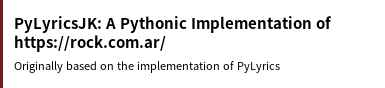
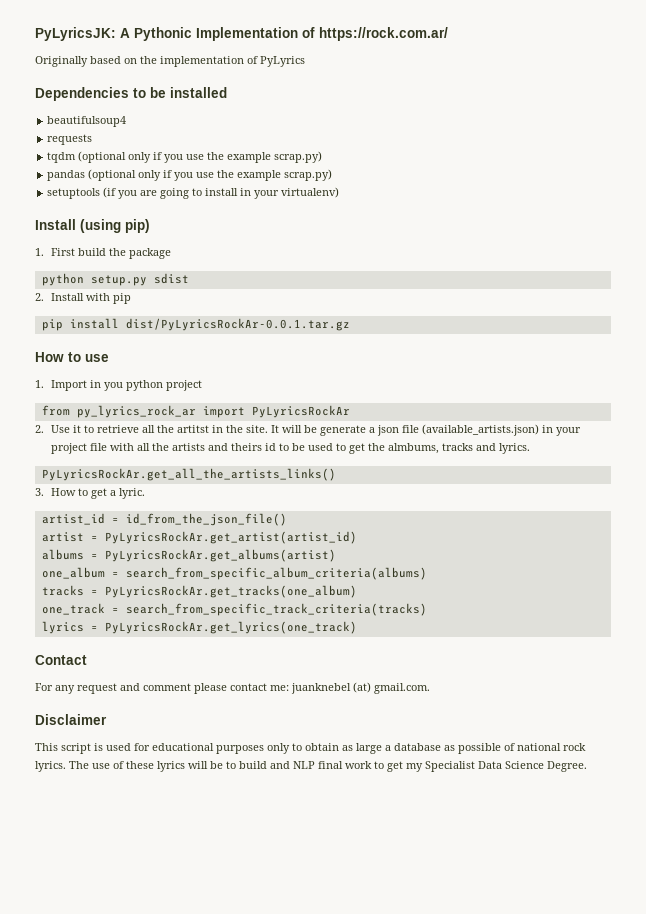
(280, 67) none -> [35,87,227,101] [47,116,127,127] [47,134,93,145] [47,151,323,163] [47,169,333,181] [47,187,340,199] [35,219,150,233] [35,248,172,259] [41,273,189,286] [35,293,132,304] [41,318,350,331] [35,352,109,362] [35,380,203,391] [41,405,350,418] [35,424,582,436] [51,443,531,454] [41,468,336,481] [35,488,146,499] [41,513,287,526] [41,531,357,544] [41,549,336,562] [41,567,427,580] [41,585,357,598] [41,603,427,616] [41,621,357,634] [35,655,87,665] [35,682,430,694] [35,714,107,725] [35,743,586,754] [35,761,587,772] // Dependencies to be installed // beautifulsoup4 // requests // tqdm (optional only if you use the example scrap.py) // pandas (optional only if you use the example scrap.py) // setuptools (if you are going to install in your virtualenv) // Install (using pip) // 1. First build the package // python setup.py sdist // 2. Install with pip // pip install dist/PyLyricsRockAr-0.0.1.tar.gz // How to use // 1. Import in you python project // from py_lyrics_rock_ar import PyLyricsRockAr // 2. Use it to retrieve all the artitst in the site. It will be generate a json file (available_artists.json) in your project file with all the artists and theirs id to be used to get the almbums, tracks and lyrics. // PyLyricsRockAr.get_all_the_artists_links() // 3. How to get a lyric. // artist_id = id_from_the_json_file() // artist = PyLyricsRockAr.get_artist(artist_id) // albums = PyLyricsRockAr.get_albums(artist) // one_album = search_from_specific_album_criteria(albums) // tracks = PyLyricsRockAr.get_tracks(one_album) // one_track = search_from_specific_track_criteria(tracks) // lyrics = PyLyricsRockAr.get_lyrics(one_track) // Contact // For any request and comment please contact me: juanknebel (at) gmail.com. // Disclaimer // This script is used for educational purposes only to obtain as large a database as possible of national rock lyrics. The use of these lyrics will be to build and NLP final work to get my Specialist Data Science Degree.

